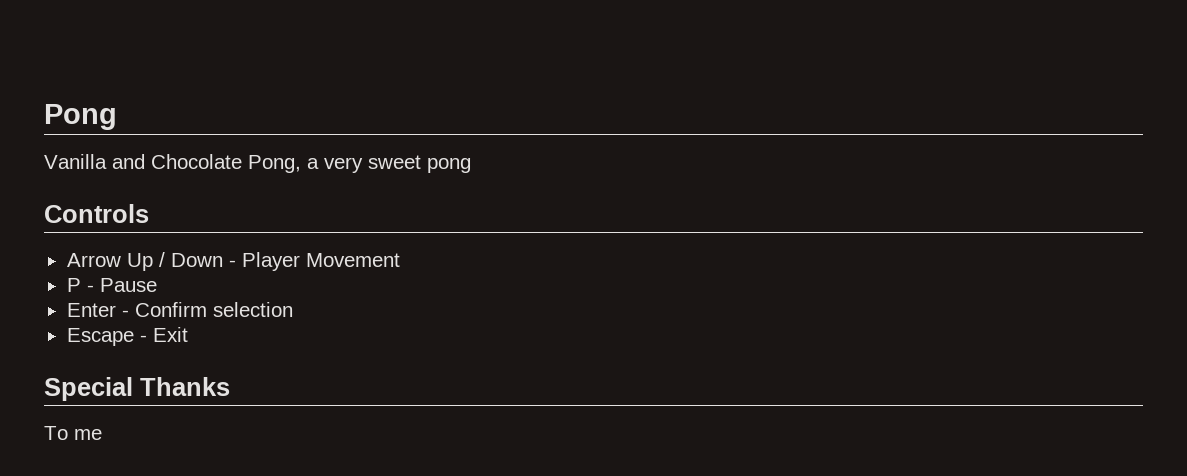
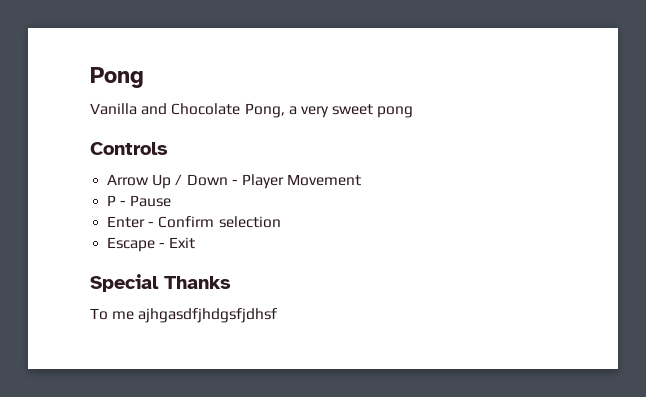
(102, 434) none -> [138,308,278,323] ajhgasdfjhdgsfjdhsf

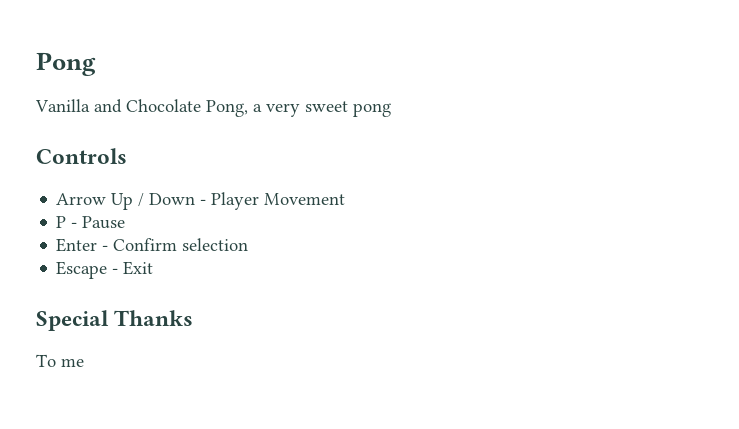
[138,308,278,323] ajhgasdfjhdgsfjdhsf -> (84, 362) none

